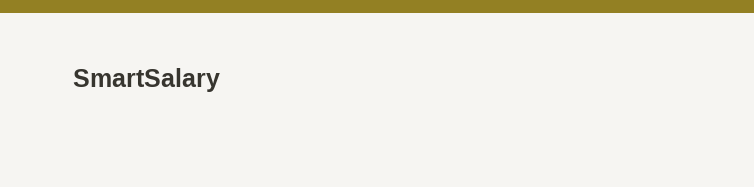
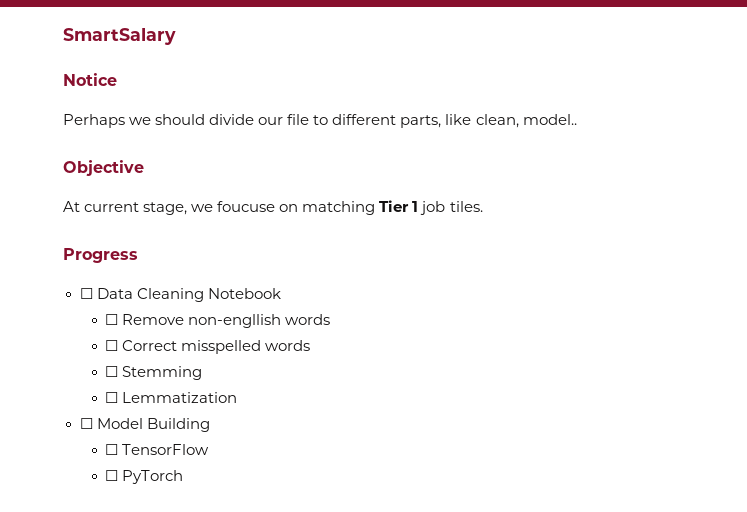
(220, 80) none -> [63,73,117,86] [63,114,577,128] [63,160,144,176] [63,200,483,215] [63,248,138,263] [79,288,281,302] [105,314,331,328] [105,340,311,354] [105,366,203,380] [105,392,238,403] [79,418,210,432] [105,444,210,455] [105,470,184,484] // Notice // Perhaps we should divide our file to different parts, like clean, model.. // Objective // At current stage, we foucuse on matching Tier 1 job tiles. // Progress // ☐ Data Cleaning Notebook // ☐ Remove non-engllish words // ☐ Correct misspelled words // ☐ Stemming // ☐ Lemmatization // ☐ Model Building // ☐ TensorFlow // ☐ PyTorch

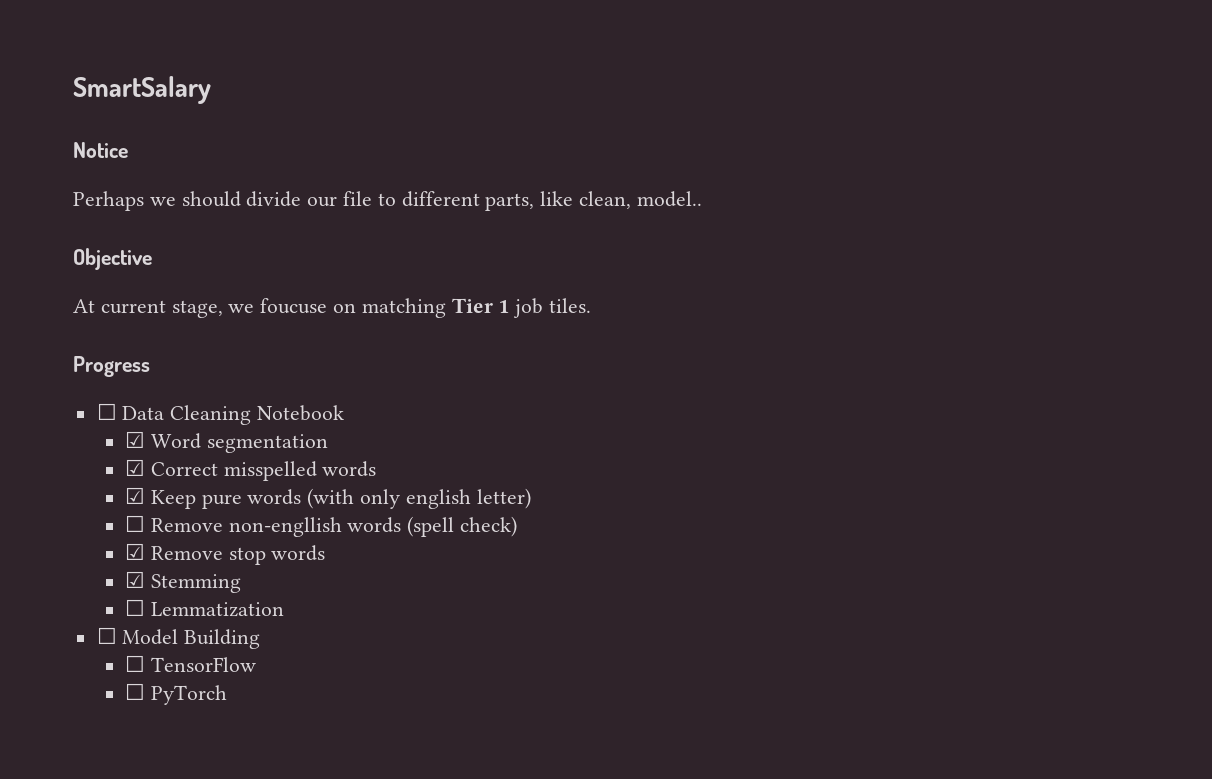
(281, 293) none -> [124,431,328,453] [124,459,377,481] [124,487,531,509] // ☑ Word segmentation // ☑ Correct misspelled words // ☑ Keep pure words (with only english letter)
[105,340,311,354] [105,366,119,377] // ☐ Correct misspelled words // ☐ -> [407,516,517,537] [124,543,326,565] [124,571,145,588] (spell check) // ☑ Remove stop words // ☑

